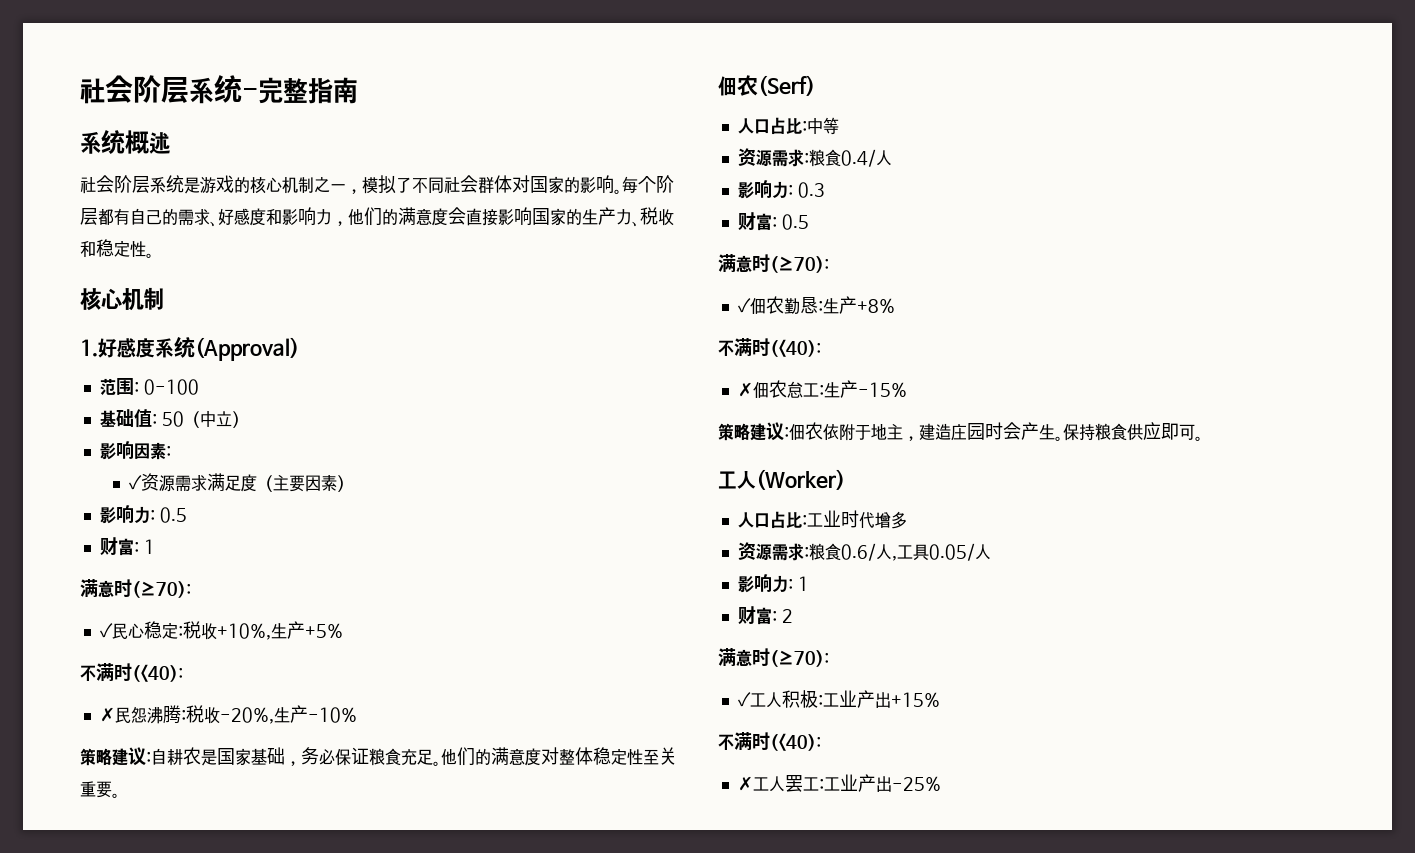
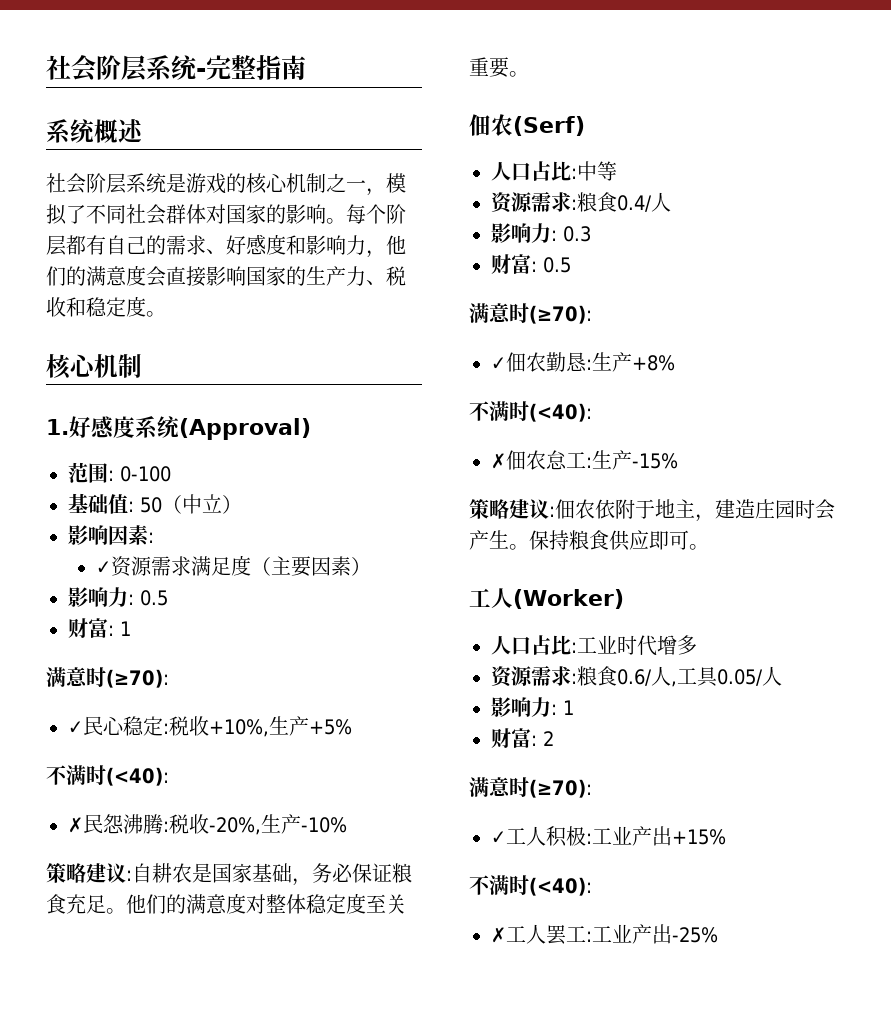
[130,241,146,257] 性 -> [126,296,146,317] 度
[627,749,643,765] 性 -> [346,893,366,914] 度

